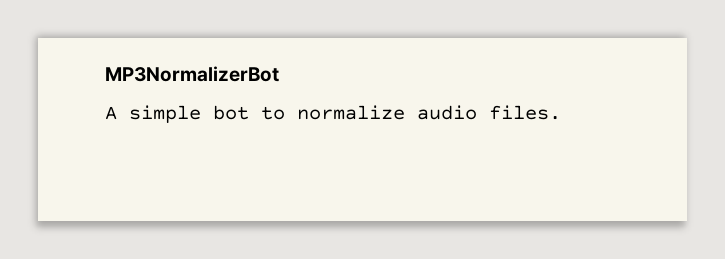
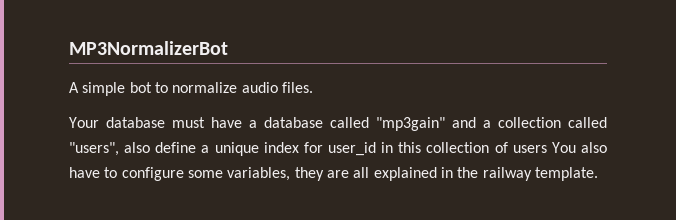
(561, 112) none -> [69,117,607,131] [69,142,608,156] [69,167,598,181] // Your database must have a database called "mp3gain" and a collection called "users", also define a unique index for user_id in this collection of users You also have to configure some variables, they are all explained in the railway template.

